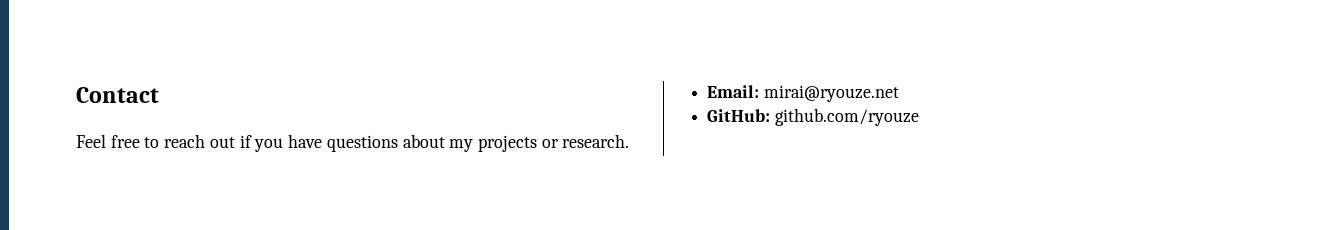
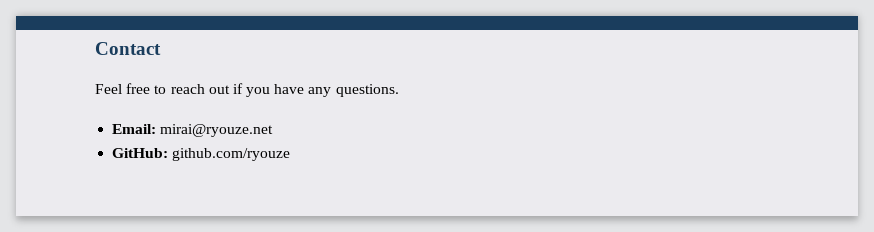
[326,134,630,152] questions about my projects or research. -> [308,84,399,97] any questions.

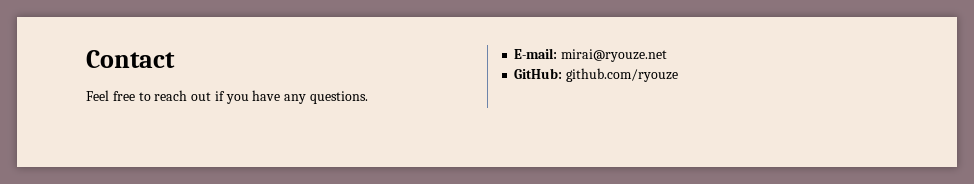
[112,124,157,134] Email: -> [514,48,558,59] E-mail:

